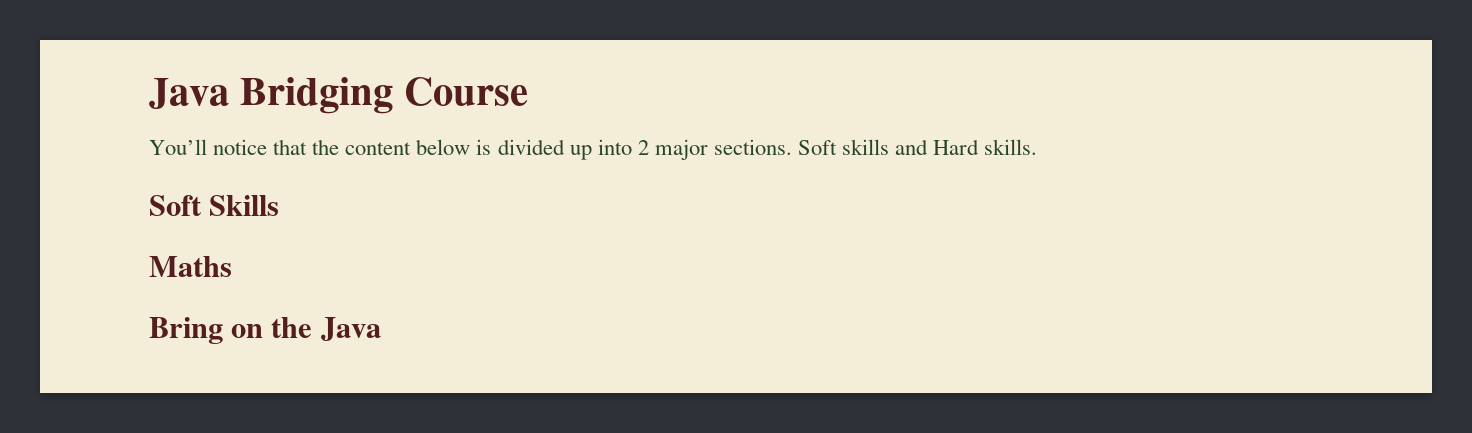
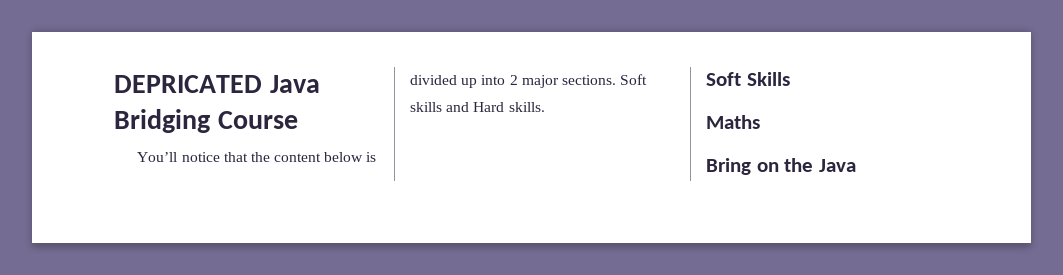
(149, 93) none -> [114,75,262,93] DEPRICATED

